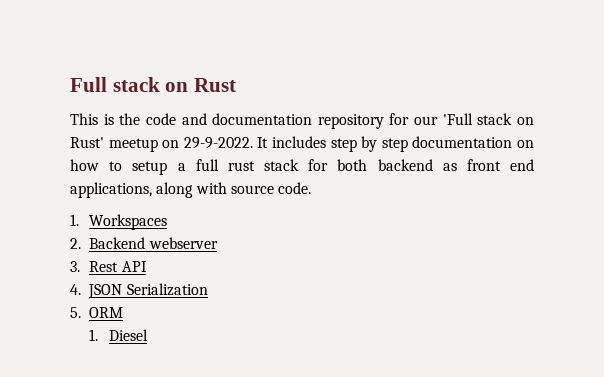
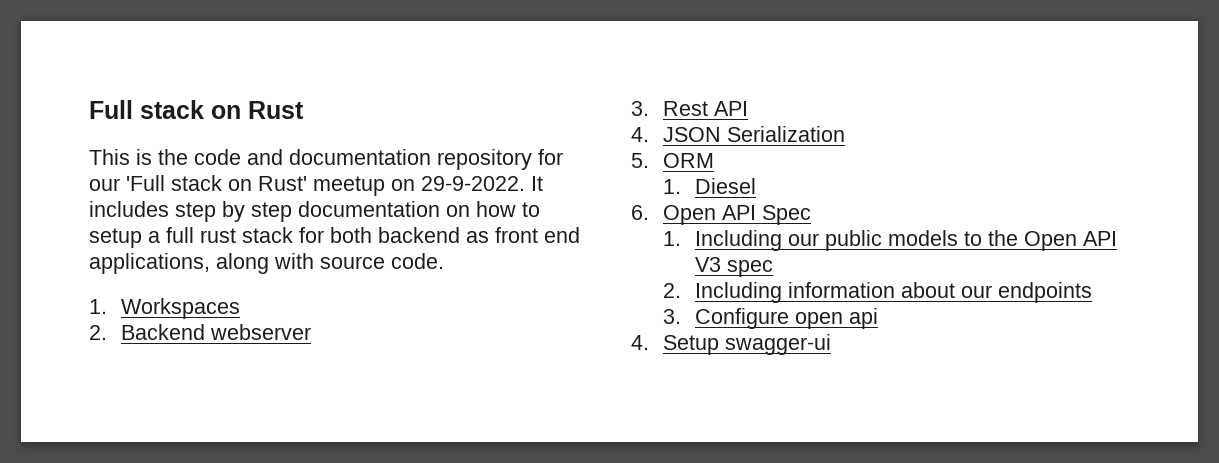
(148, 335) none -> [631,205,812,225] [663,230,1118,251] [695,257,774,277] [663,282,1093,303] [663,308,879,329] [631,334,832,355] // 6. Open API Spec // 1. Including our public models to the Open API V3 spec // 2. Including information about our endpoints // 3. Configure open api // 4. Setup swagger-ui

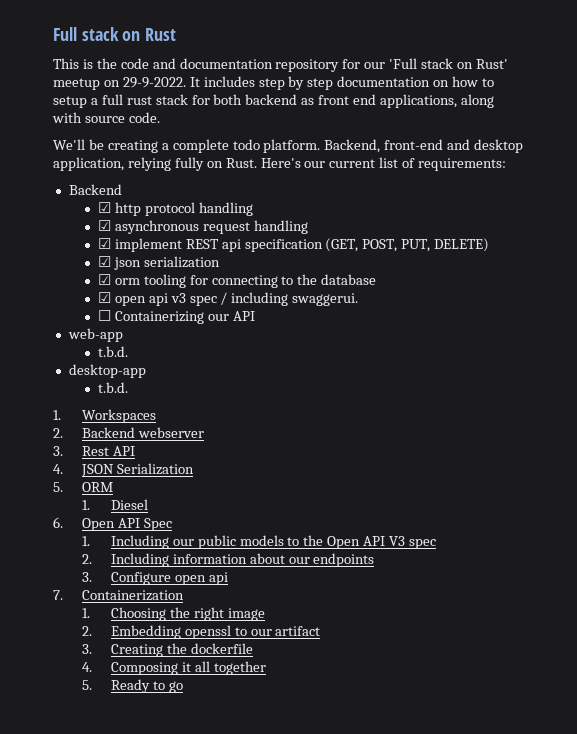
(444, 261) none -> [53,139,524,153] [53,157,507,171] [68,184,122,195] [97,202,253,216] [97,220,308,234] [97,238,490,252] [97,256,220,270] [97,274,377,288] [97,292,359,306] [97,310,255,324] [67,328,123,342] [97,346,128,357] [68,364,146,378] [97,382,128,393] // We'll be creating a complete todo platform. Backend, front-end and desktop application, relying fully on Rust. Here's our current list of requirements: // Backend // ☑ http protocol handling // ☑ asynchronous request handling // ☑ implement REST api specification (GET, POST, PUT, DELETE) // ☑ json serialization // ☑ orm tooling for connecting to the database // ☑ open api v3 spec / including swaggerui. // ☐ Containerizing our API // web-app // t.b.d. // desktop-app // t.b.d.
[631,334,832,355] 4. Setup swagger-ui -> [53,590,184,601] [81,607,265,621] [81,625,321,639] [81,643,253,657] [81,661,266,675] [81,679,183,693] 7. Containerization // 1. Choosing the right image // 2. Embedding openssl to our artifact // 3. Creating the dockerfile // 4. Composing it all together // 5. Ready to go

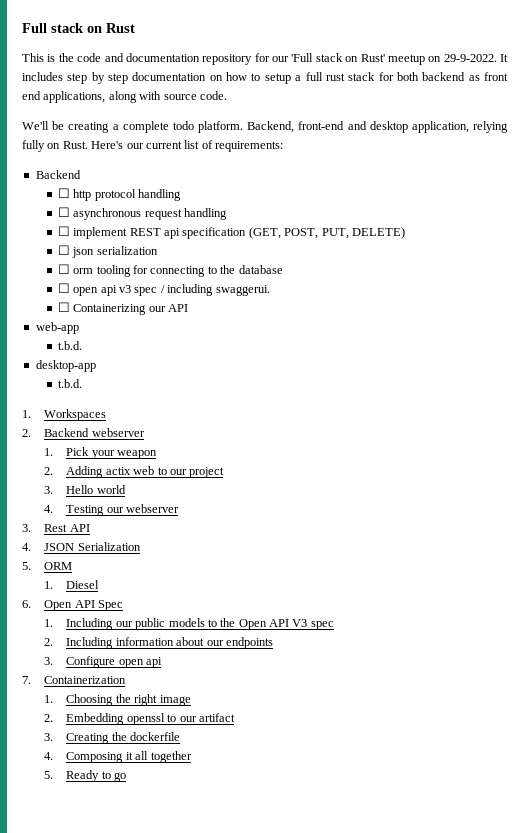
[97,202,111,213] ☑ -> [57,188,70,198] ☐
[97,220,111,231] ☑ -> [57,207,70,217] ☐
[97,238,111,249] ☑ -> [57,226,70,236] ☐
[97,256,111,267] ☑ -> [57,245,70,255] ☐
[97,274,111,285] ☑ -> [57,264,70,274] ☐
[97,292,111,303] ☑ -> [57,283,70,293] ☐
(204, 432) none -> [44,447,158,459] [44,466,225,478] [44,485,126,494] [44,504,180,516] // 1. Pick your weapon // 2. Adding actix web to our project // 3. Hello world // 4. Testing our webserver

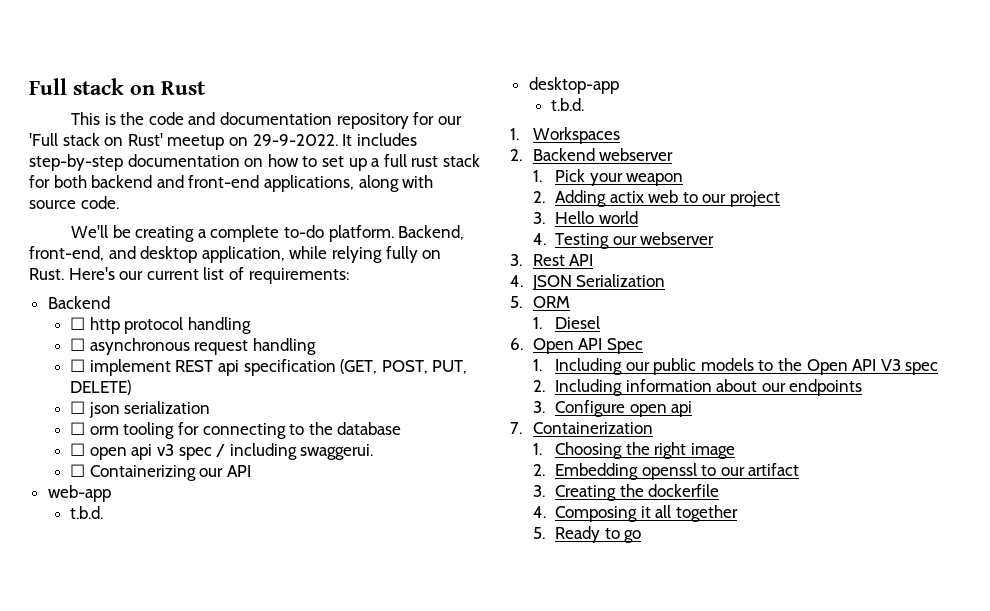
[67,72,129,84] step by step -> [29,154,123,171] step-by-step
[264,73,291,84] setup -> [321,156,367,171] set up
[468,72,509,81] [22,91,41,100] as front end -> [156,175,260,188] and front-end
[172,121,194,130] todo -> [284,225,325,238] to-do
[298,121,345,130] front-end -> [29,246,104,261] front-end,
(469, 127) none -> [289,246,328,259] while

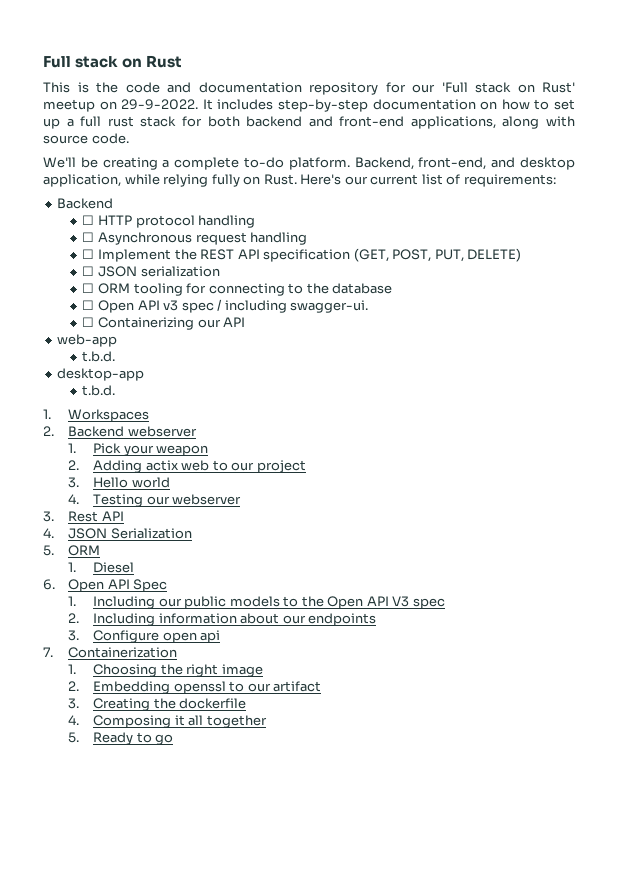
[89,317,120,334] http -> [97,215,132,225] HTTP
[89,338,190,355] asynchronous -> [97,232,192,245] Asynchronous
[89,359,239,376] implement REST api -> [97,249,260,262] Implement the REST API
[88,402,120,418] json -> [97,266,137,277] JSON
[89,426,119,435] orm -> [97,283,130,294] ORM
[89,444,153,460] open api -> [97,300,160,313] Open API
[300,444,374,460] swaggerui. -> [290,300,369,313] swagger-ui.

